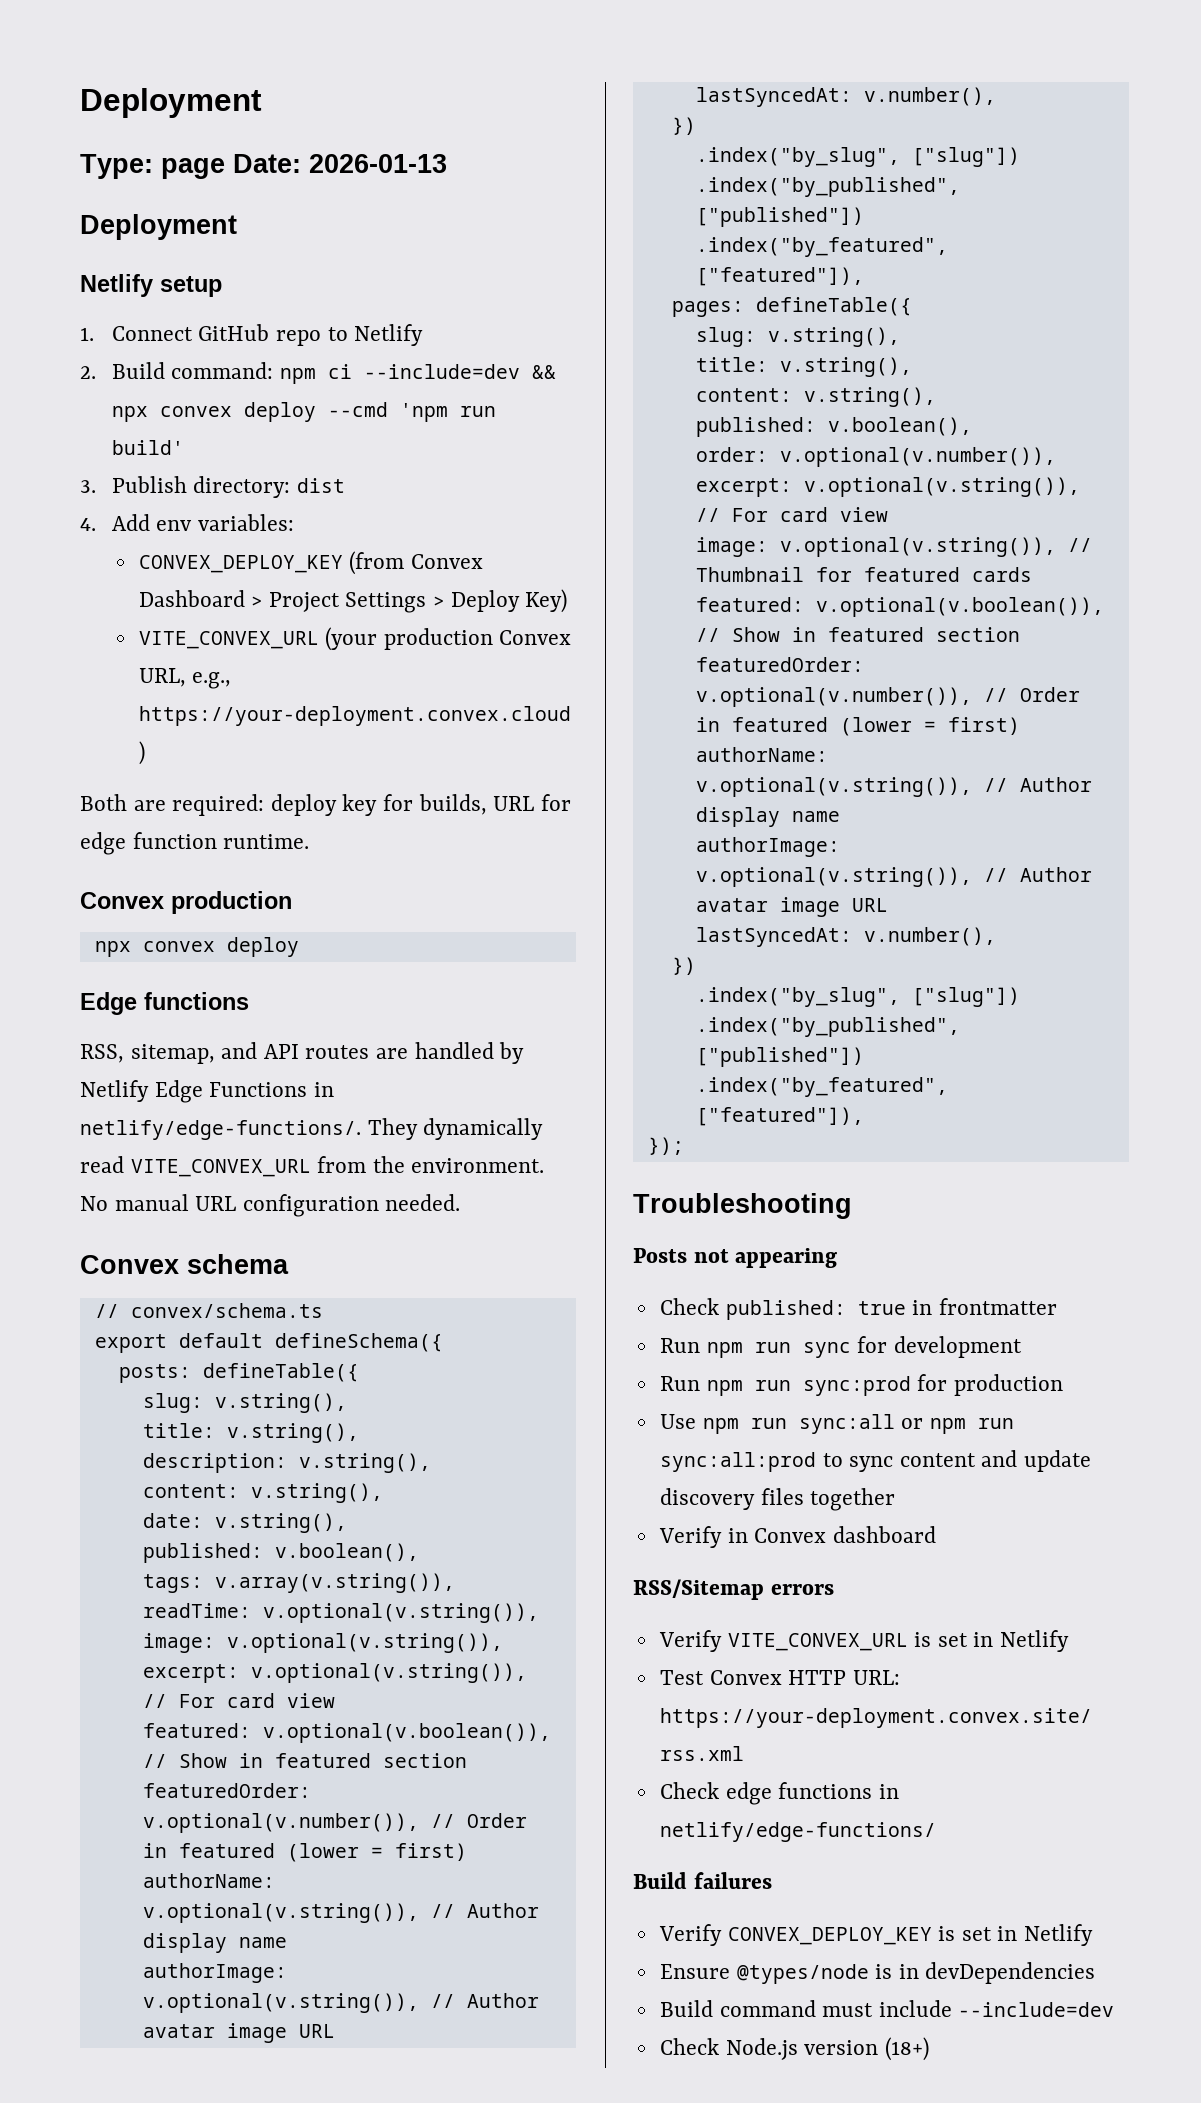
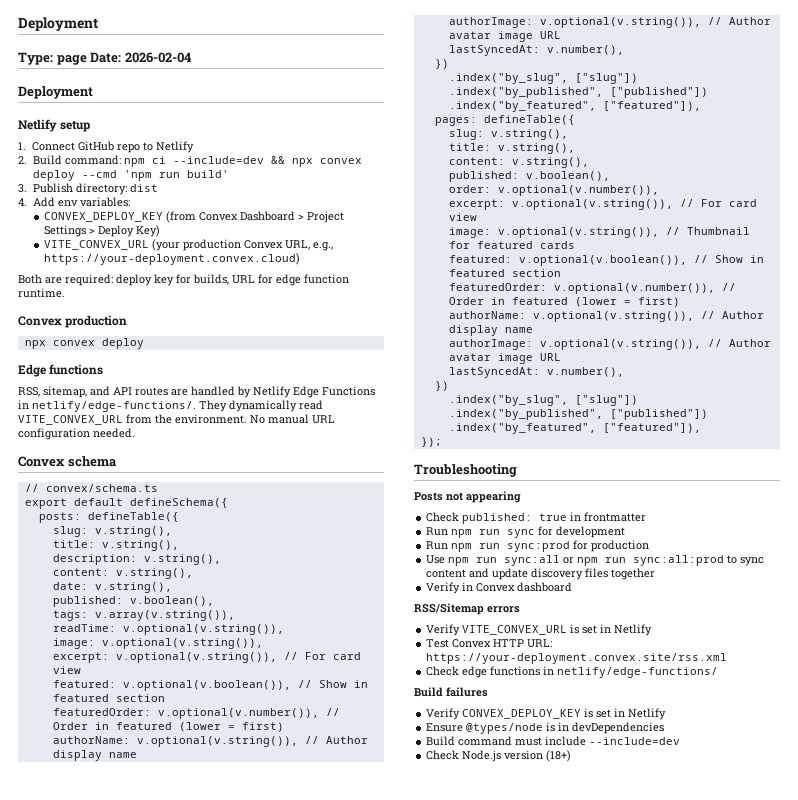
[309,154,447,173] 2026-01-13 -> [124,52,191,63] 2026-02-04

